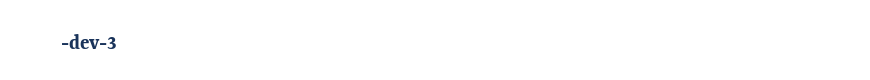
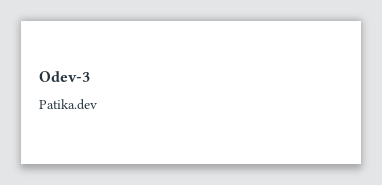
[61,34,117,49] -dev-3 -> [39,71,90,82] [39,99,97,110] Odev-3 // Patika.dev

